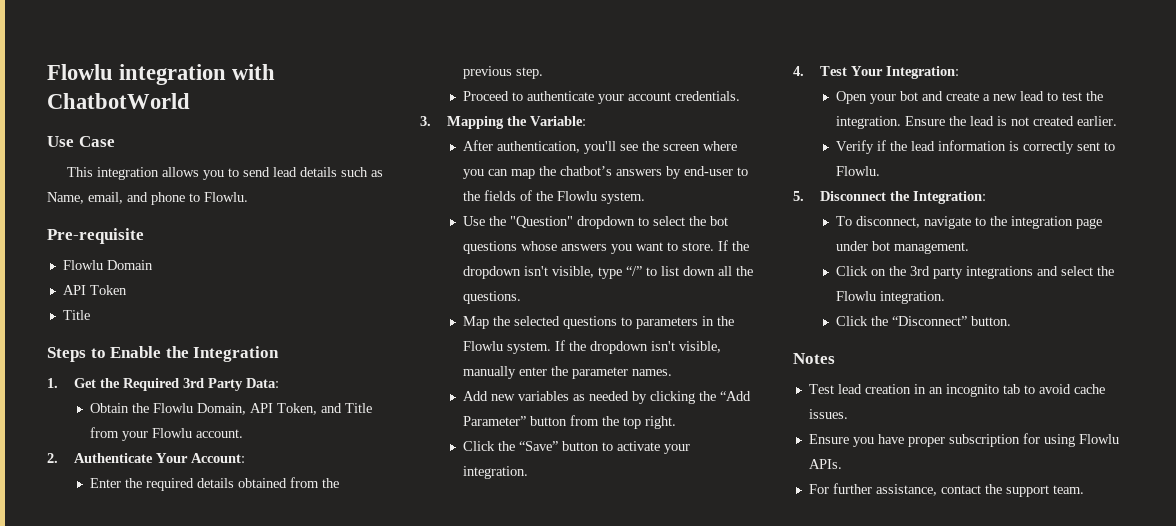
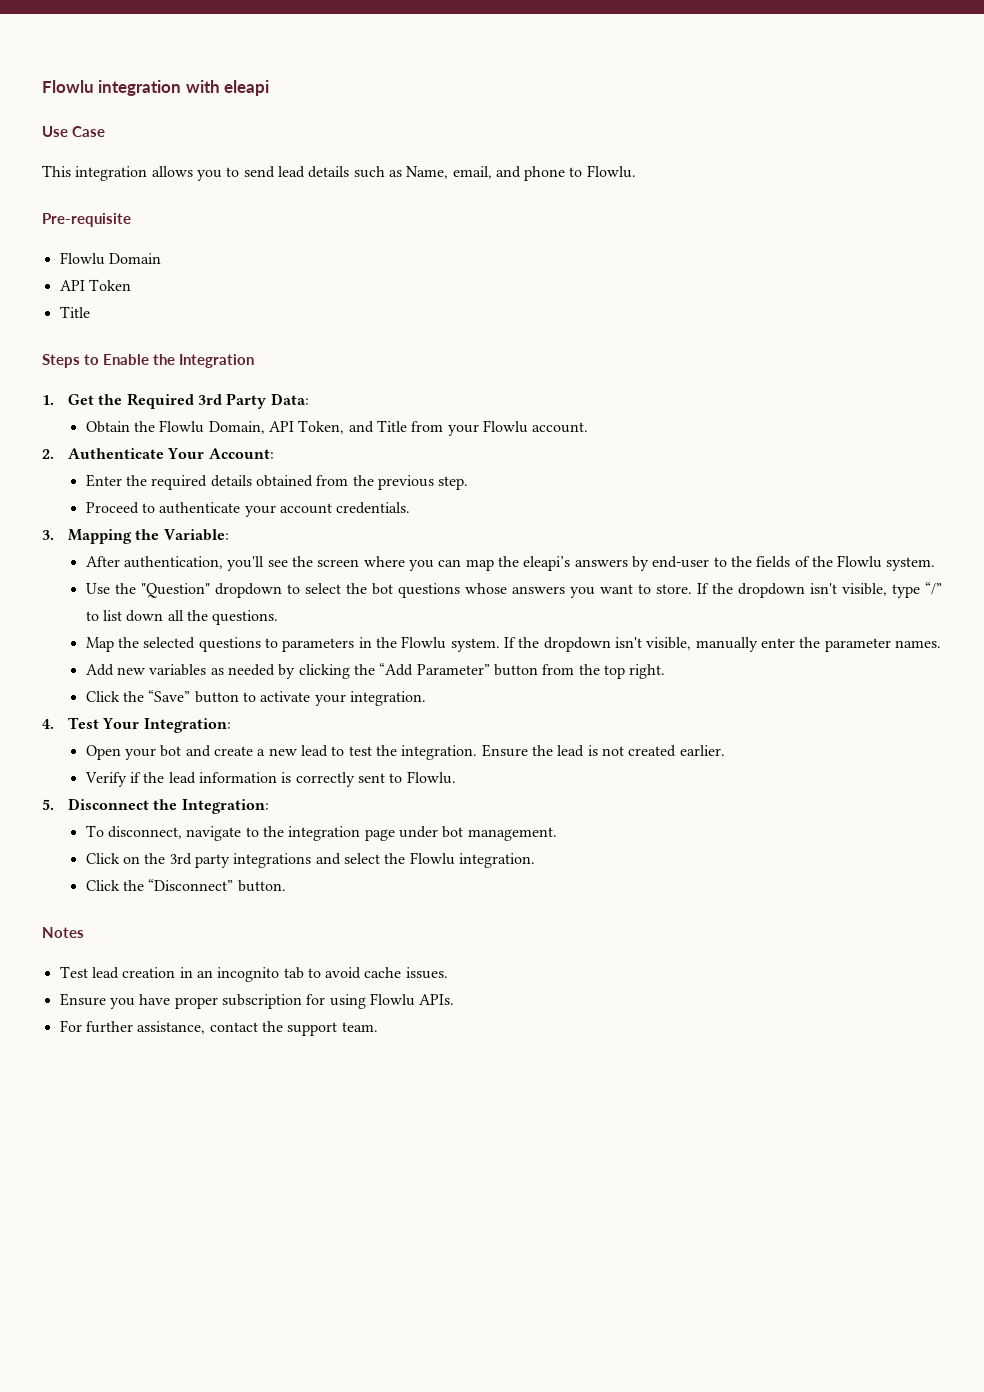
[47,93,190,109] ChatbotWorld -> [224,80,270,96] eleapi
[560,166,613,176] chatbot’s -> [523,556,571,571] eleapi’s

